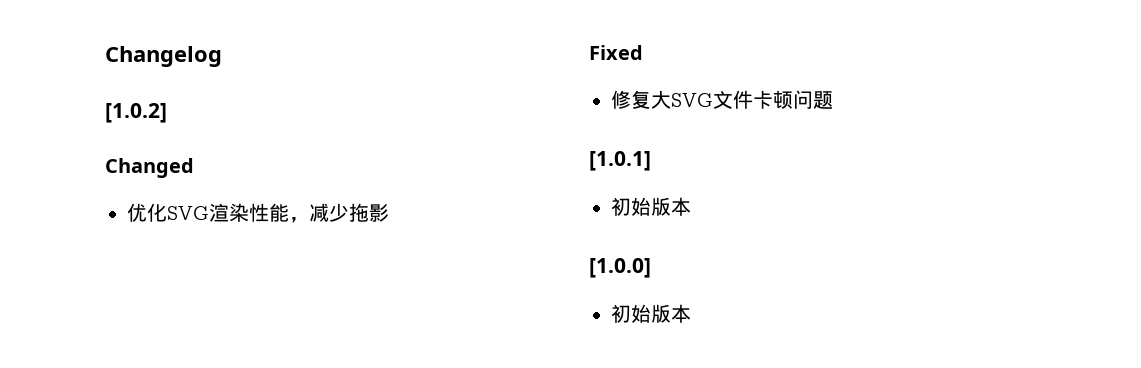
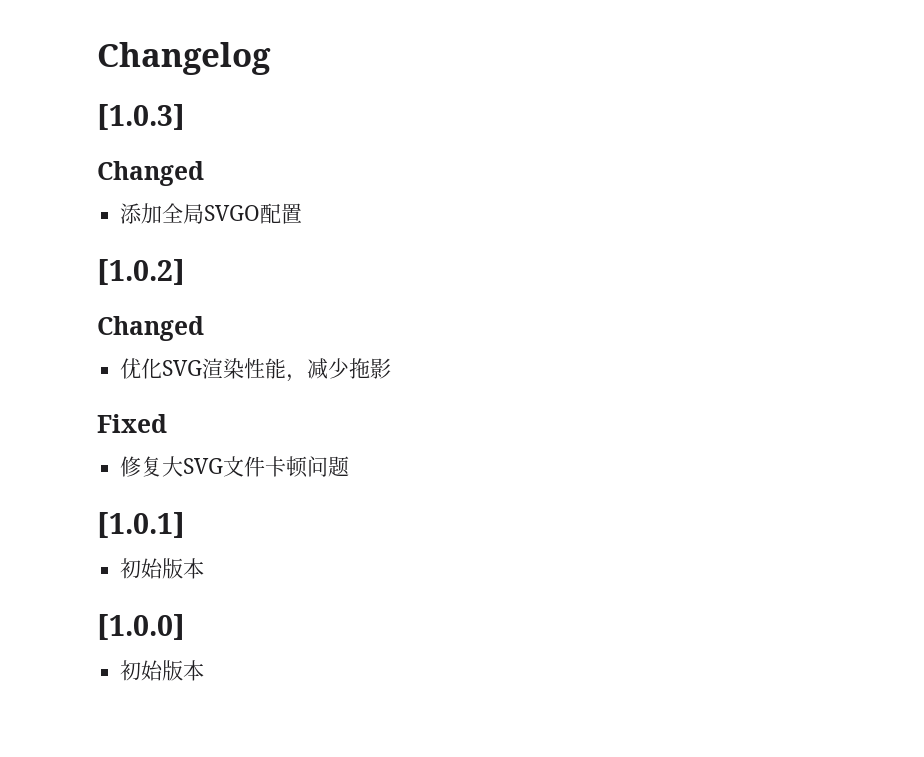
(222, 56) none -> [97,104,185,130] [97,161,204,186] [120,203,303,224] // [1.0.3] // Changed // 添加全局SVGO配置

